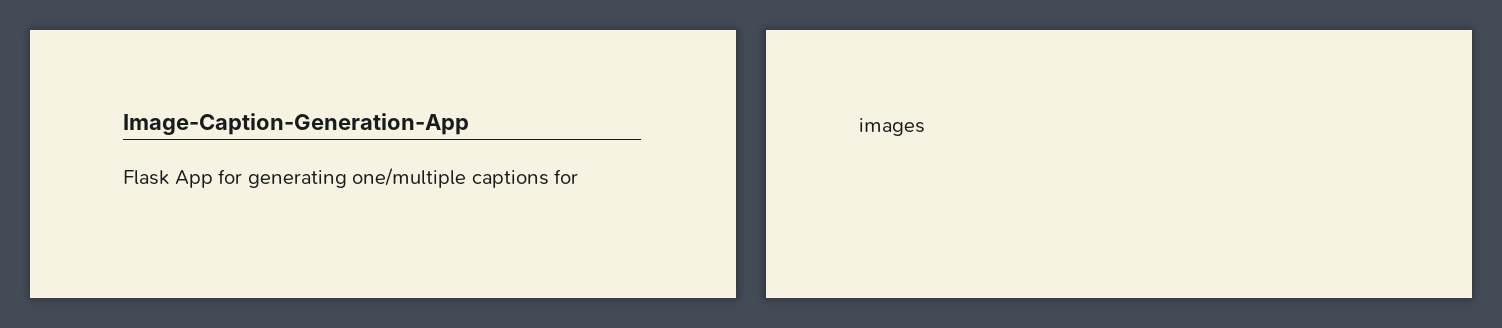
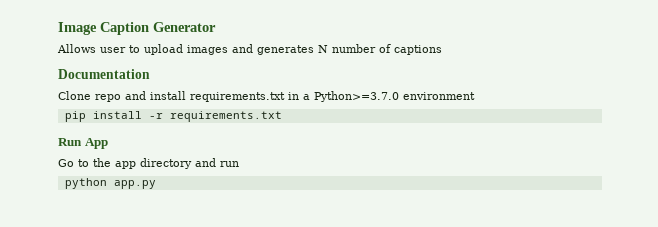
[123,113,469,135] [123,168,579,188] [859,118,925,136] Image-Caption-Generation-App // Flask App for generating one/multiple captions for images -> [58,22,216,35] [57,44,442,55] [58,69,150,79] [58,91,475,102] [64,111,282,122] [58,138,108,149] [58,158,239,169] [64,178,156,189] Image Caption Generator // Allows user to upload images and generates N number of captions // Documentation // Clone repo and install requirements.txt in a Python>=3.7.0 environment // pip install -r requirements.txt // Run App // Go to the app directory and run // python app.py

